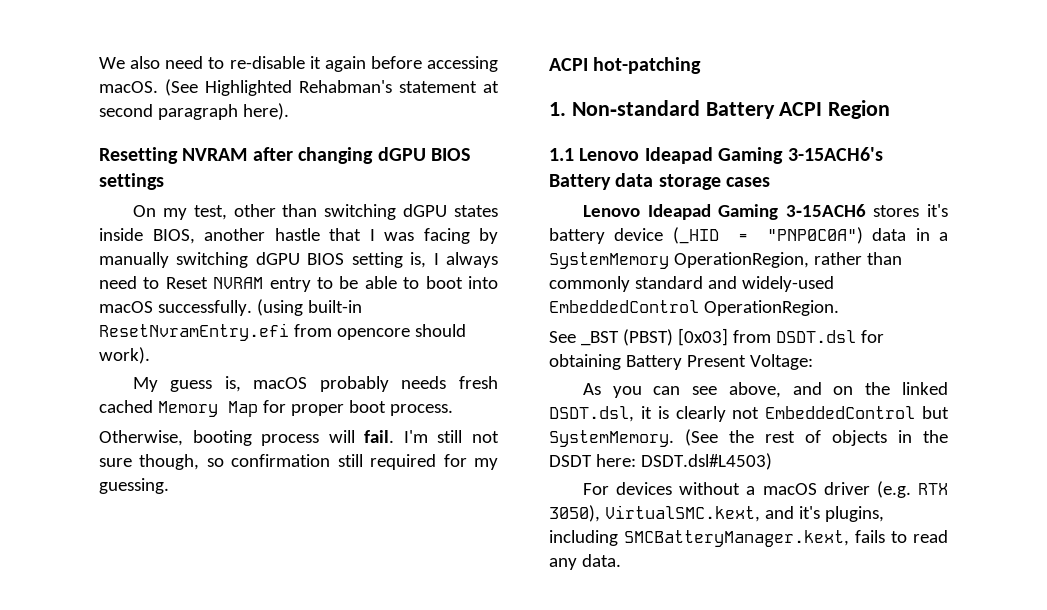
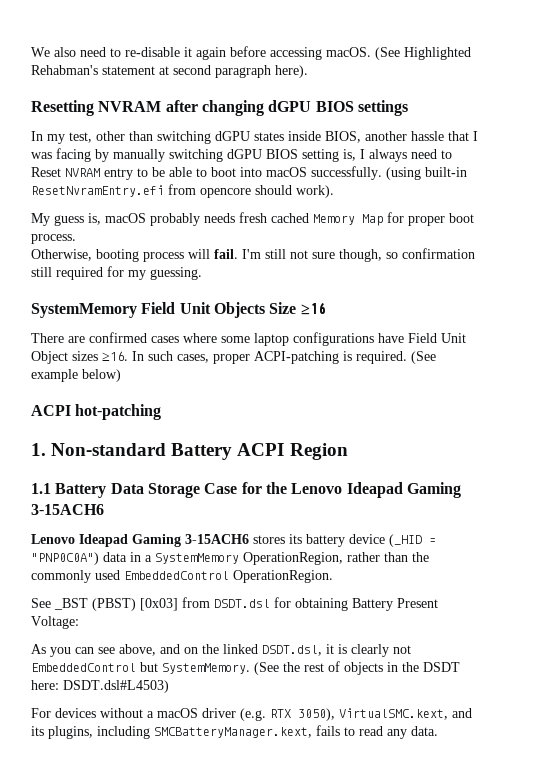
[132,205,156,217] On -> [31,131,43,141] In
[274,228,320,241] hastle -> [411,131,444,141] hassle
(169, 486) none -> [31,302,326,318] [31,332,466,346] [31,351,436,364] [31,369,121,382] // SystemMemory Field Unit Objects Size ≥16 // There are confirmed cases where some laptop configurations have Field Unit Object sizes ≥16. In such cases, proper ACPI-patching is required. (See example below)
[579,147,883,164] [549,173,771,190] Lenovo Ideapad Gaming 3-15ACH6's Battery data storage cases -> [55,482,461,498] [31,504,104,515] Battery Data Storage Case for the Lenovo Ideapad Gaming 3‑15ACH6
[927,204,948,217] it's -> [289,534,302,544] its
[549,276,834,292] commonly standard and widely-used -> [412,552,429,562] [31,570,120,583] the commonly used
[798,506,820,519] it's -> [31,726,44,736] its

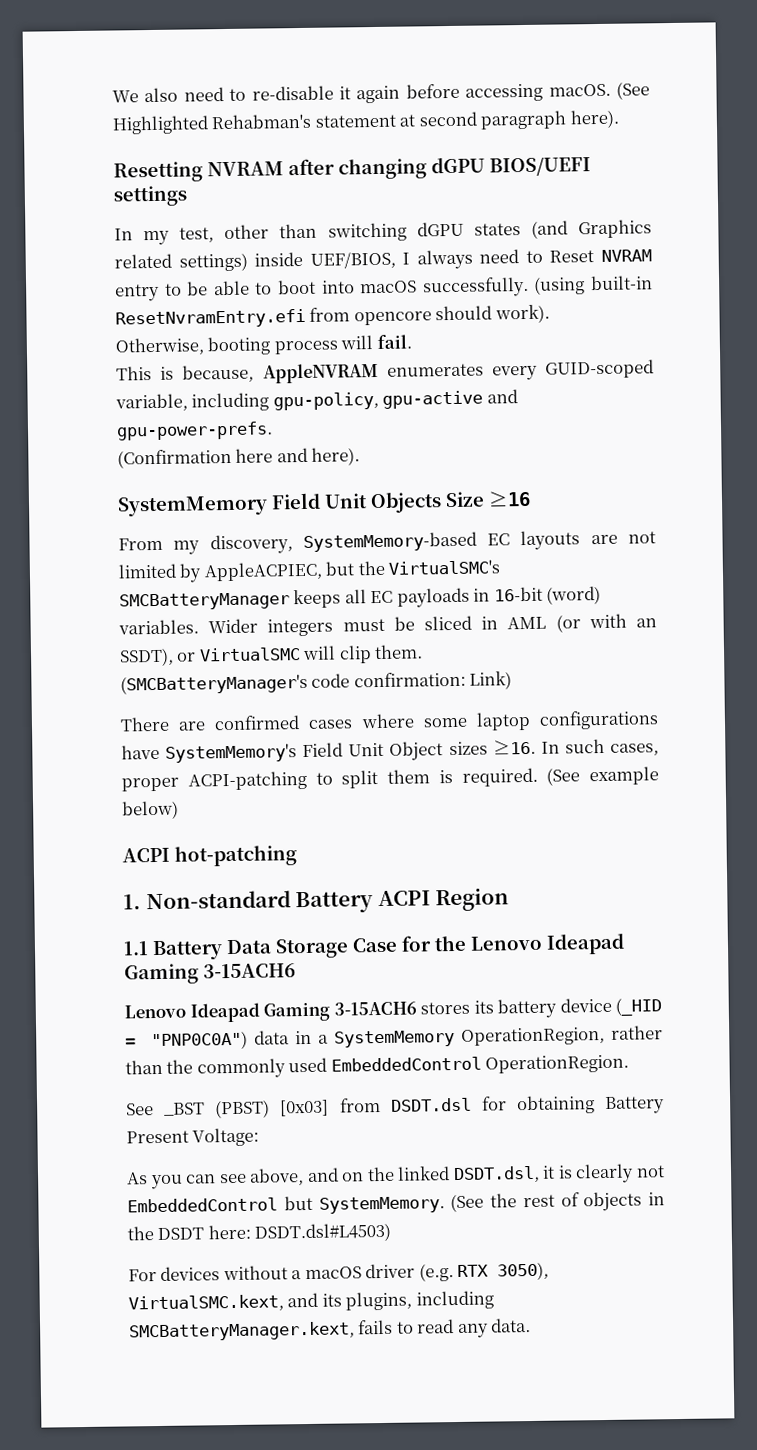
[315,101,354,112] BIOS -> [489,157,591,177] BIOS/UEFI
[288,131,478,143] [31,148,356,162] inside BIOS, another hassle that I was facing by manually switching dGPU BIOS setting is, -> [530,219,652,239] [114,251,396,272] (and Graphics related settings) inside UEF/BIOS,
[31,212,474,226] [31,234,76,244] // My guess is, macOS probably needs fresh cached Memory Map for proper boot process. -> (550, 314) none
[242,248,475,262] [31,266,202,280] I'm still not sure though, so confirmation still required for my guessing. -> [116,359,654,384] [115,389,518,412] [116,421,273,441] [117,447,361,469] // This is because, AppleNVRAM enumerates every GUID-scoped variable, including gpu-policy, gpu-active and gpu-power-prefs. // (Confirmation here and here).
(326, 308) none -> [118,530,656,555] [118,559,501,583] [119,585,602,611] [118,613,657,637] [119,644,424,667] [120,671,513,695] // From my discovery, SystemMemory-based EC layouts are not limited by AppleACPIEC, but the VirtualSMC's SMCBatteryManager keeps all EC payloads in 16-bit (word) variables. Wider integers must be sliced in AML (or with an SSDT), or VirtualSMC will clip them. // (SMCBatteryManager's code confirmation: Link)
(404, 338) none -> [165,743,298,763] SystemMemory's
(339, 357) none -> [315,769,430,789] to split them

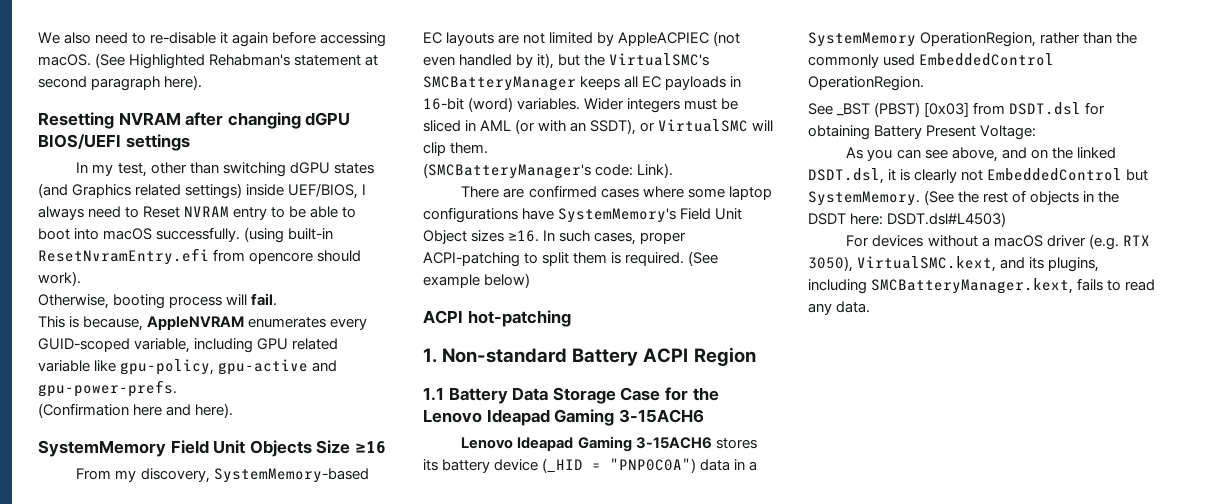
(270, 402) none -> [257,338,339,350] [38,360,117,372] GPU related variable like
[203,561,323,582] AppleACPIEC, -> [618,31,741,46] [423,53,555,69] AppleACPIEC (not even handled by it),
[311,671,513,690] code confirmation: Link) -> [595,163,674,178] code: Link).

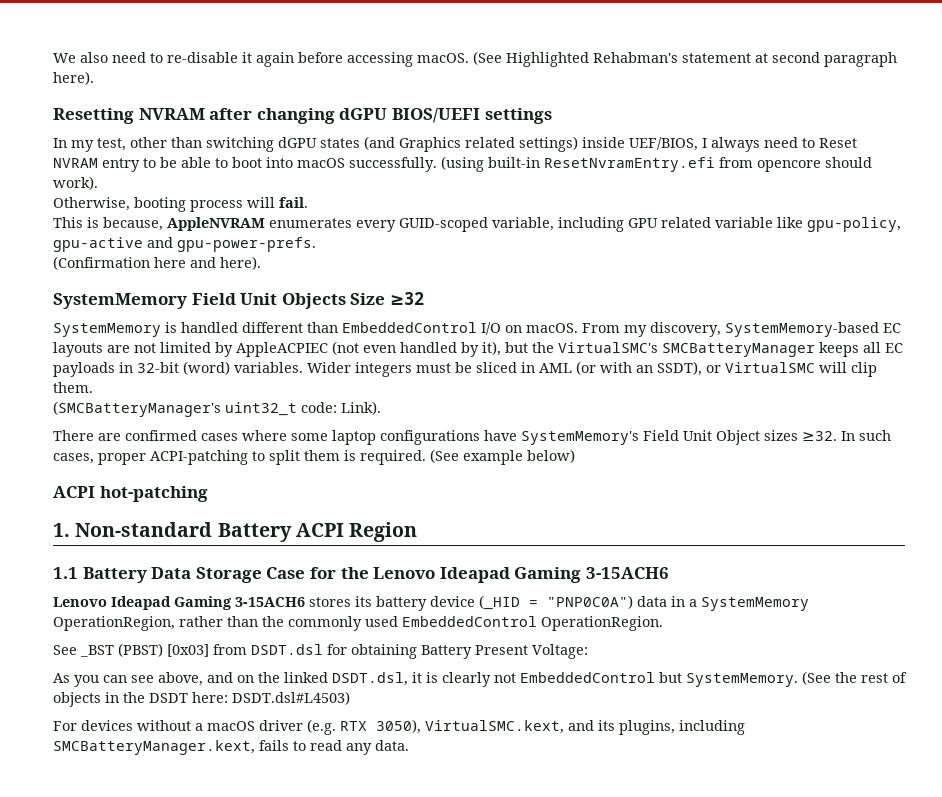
[354,441,386,454] ≥16 // -> [389,292,424,305] [53,322,578,337] ≥32 // SystemMemory is handled different than EmbeddedControl I/O on macOS.
[423,98,464,110] 16-bit -> [137,362,179,373] 32-bit
(591, 171) none -> [225,402,297,416] uint32_t
[508,230,540,242] ≥16. -> [802,431,837,441] ≥32.

